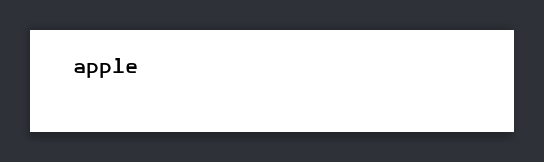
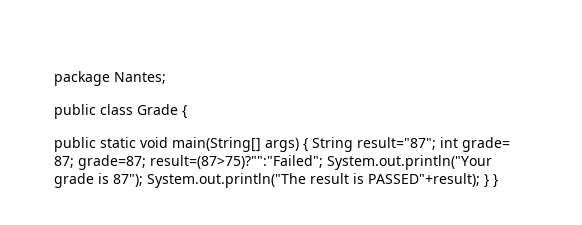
[73,58,138,78] apple -> [54,71,166,86] [54,104,187,119] [54,137,510,152] [54,155,492,170] [54,173,498,188] package Nantes; // public class Grade { // public static void main(String[] args) { String result="87"; int grade= 87; grade=87; result=(87>75)?"":"Failed"; System.out.println("Your grade is 87"); System.out.println("The result is PASSED"+result); } }

